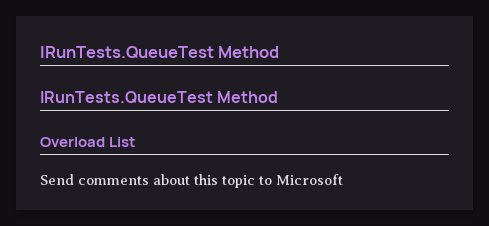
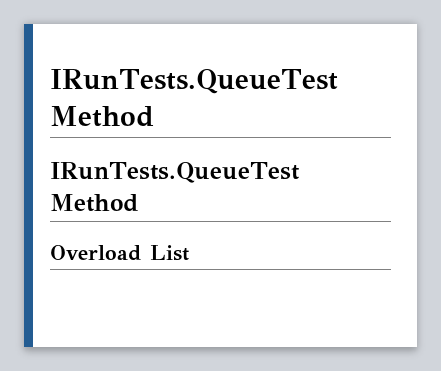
[40,174,343,188] // Send comments about this topic to Microsoft -> (189, 253) none

